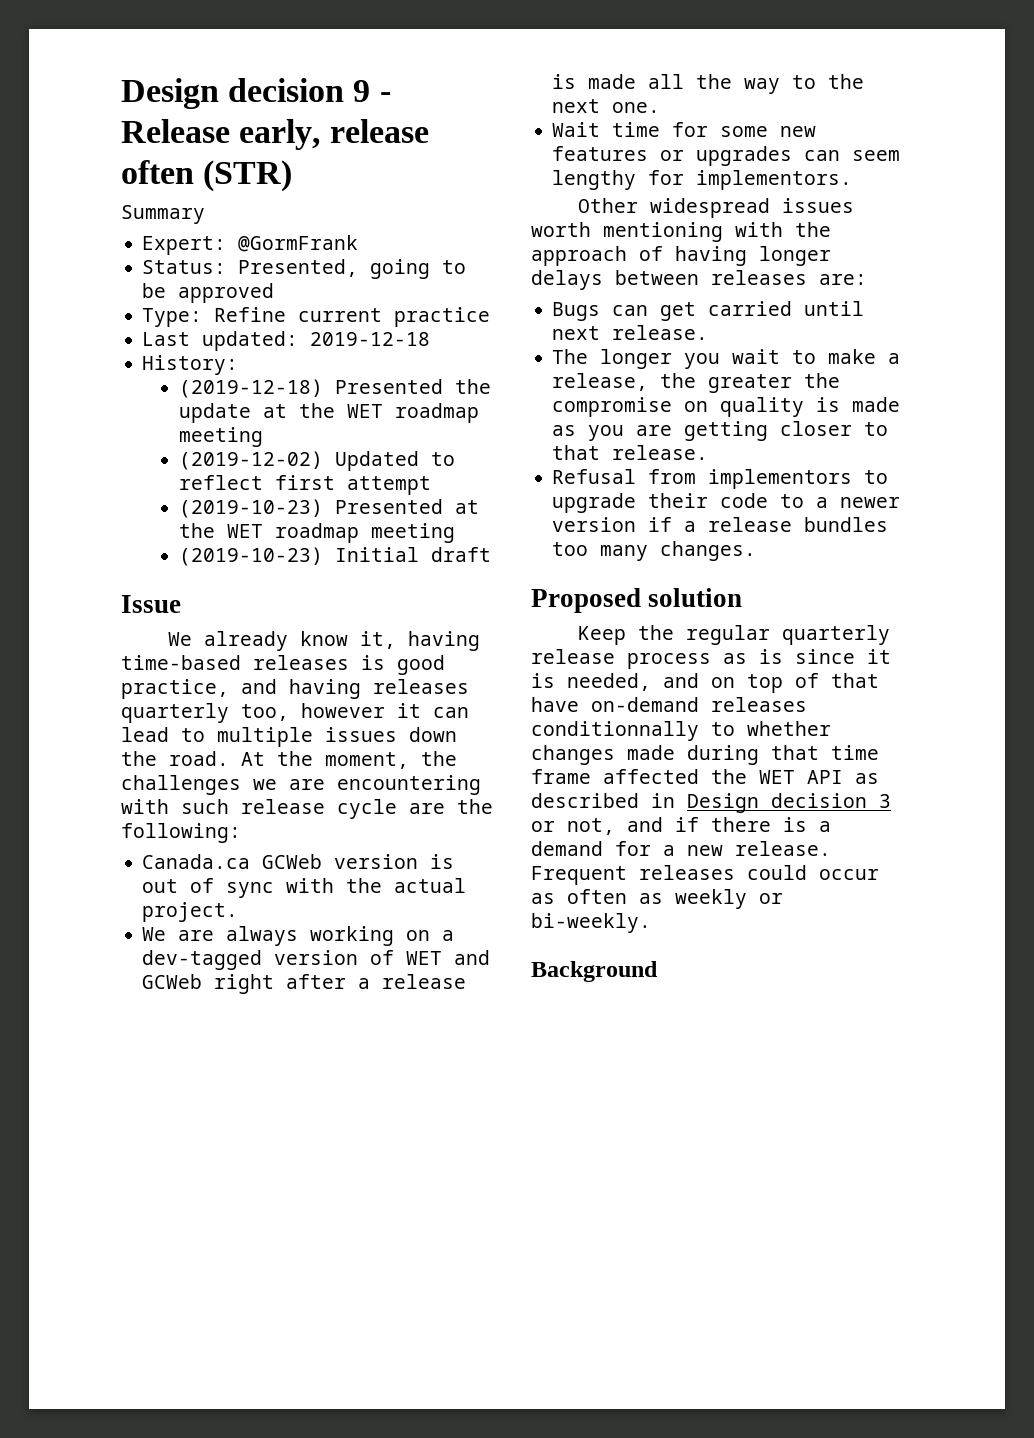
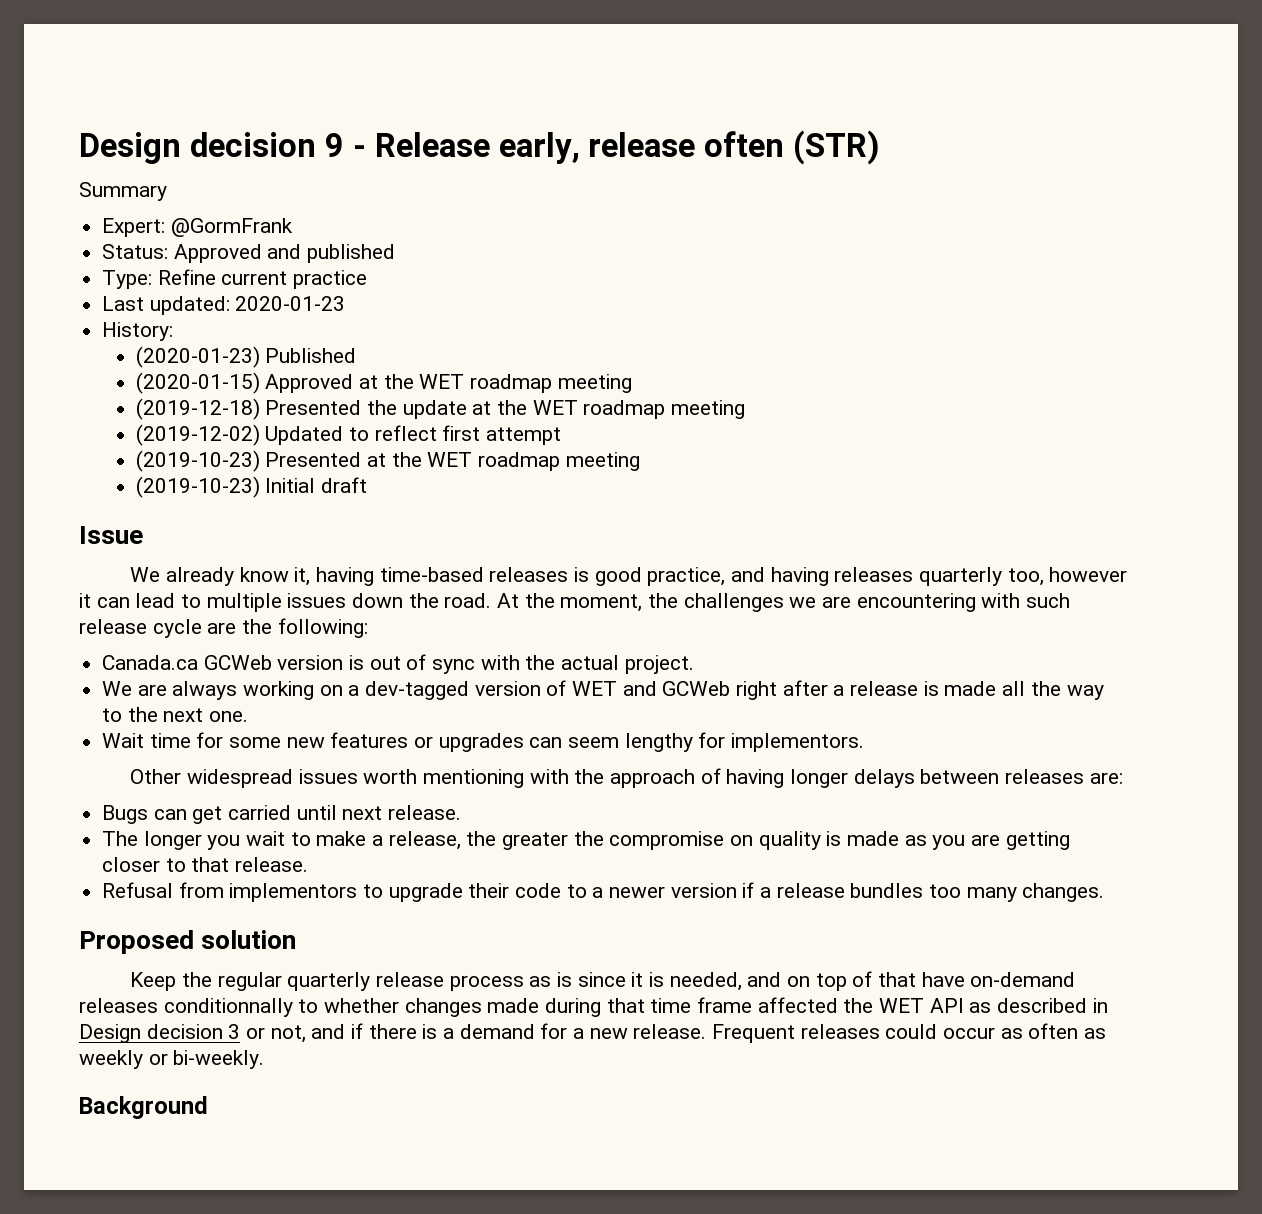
[238,259,467,279] [142,283,275,303] Presented, going to be approved -> [173,244,396,263] Approved and published
[310,332,431,346] 2019-12-18 -> [235,296,346,311] 2020-01-23
(239, 365) none -> [135,346,357,368] [135,372,632,394] // (2020-01-23) Published // (2020-01-15) Approved at the WET roadmap meeting

